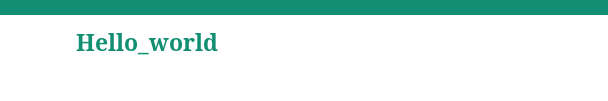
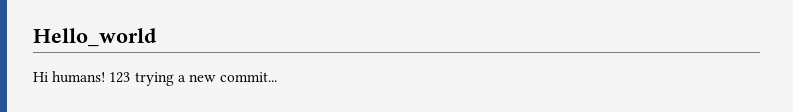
(218, 44) none -> [33,71,278,86] // Hi humans! 123 trying a new commit...

